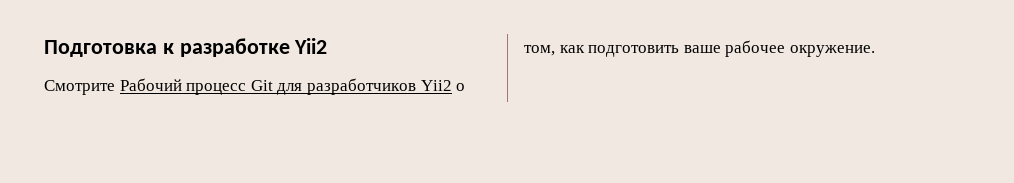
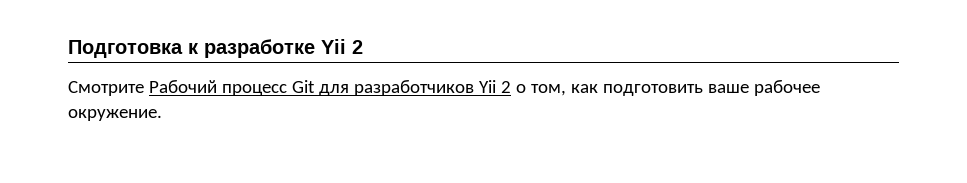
[294,38,328,54] Yii2 -> [321,39,363,54] Yii 2
[420,80,452,91] Yii2 -> [478,80,511,93] Yii 2

